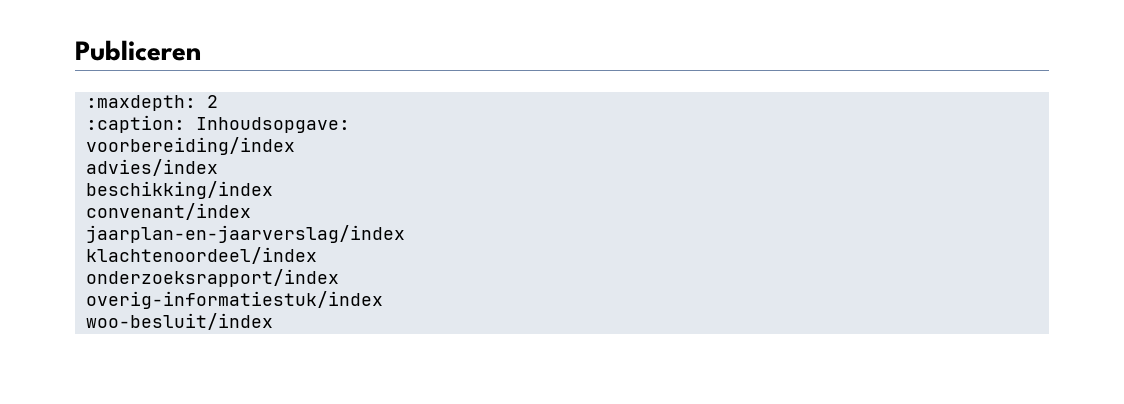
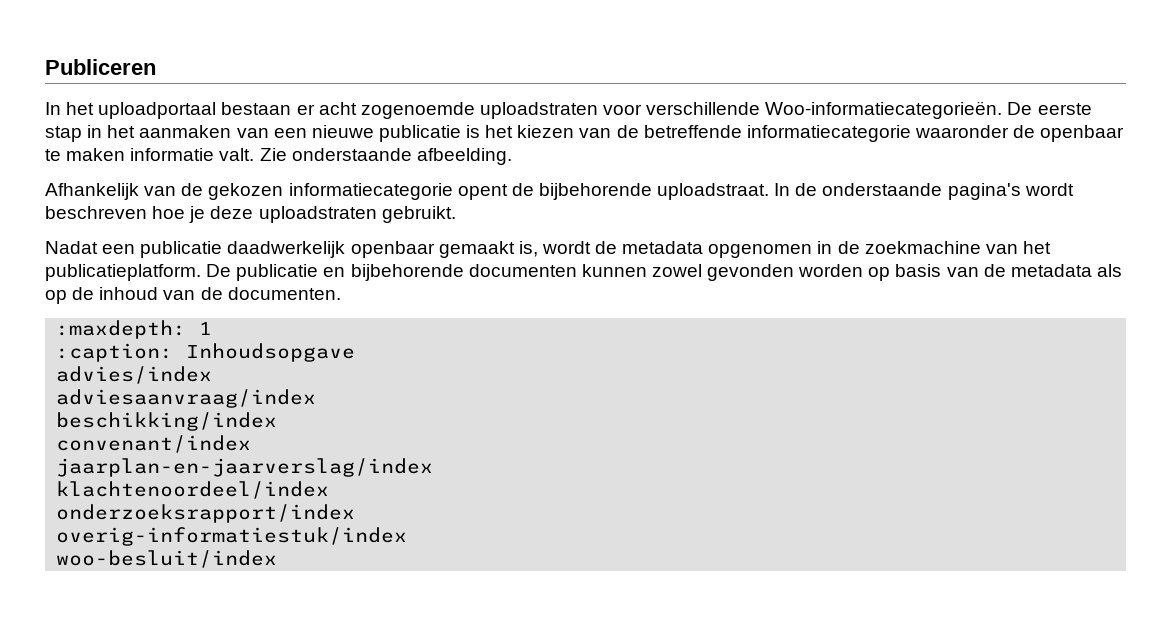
(201, 50) none -> [45,101,1092,119] [45,125,1125,142] [45,148,512,165] [45,183,1074,200] [45,206,456,223] [45,241,1051,258] [45,264,1122,281] [45,287,341,304] // In het uploadportaal bestaan er acht zogenoemde uploadstraten voor verschillende Woo-informatiecategorieën. De eerste stap in het aanmaken van een nieuwe publicatie is het kiezen van de betreffende informatiecategorie waaronder de openbaar te maken informatie valt. Zie onderstaande afbeelding. // Afhankelijk van de gekozen informatiecategorie opent de bijbehorende uploadstraat. In de onderstaande pagina's wordt beschreven hoe je deze uploadstraten gebruikt. // Nadat een publicatie daadwerkelijk openbaar gemaakt is, wordt de metadata opgenomen in de zoekmachine van het publicatieplatform. De publicatie en bijbehorende documenten kunnen zowel gevonden worden op basis van de metadata als op de inhoud van de documenten.
[206,95,218,108] 2 -> [199,322,213,335] 1
[195,117,350,133] [85,137,295,155] Inhoudsopgave: // voorbereiding/index -> [186,343,356,362] Inhoudsopgave
(218, 167) none -> [56,389,317,408] // adviesaanvraag/index

